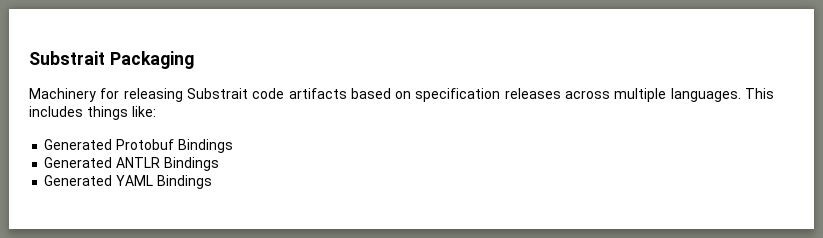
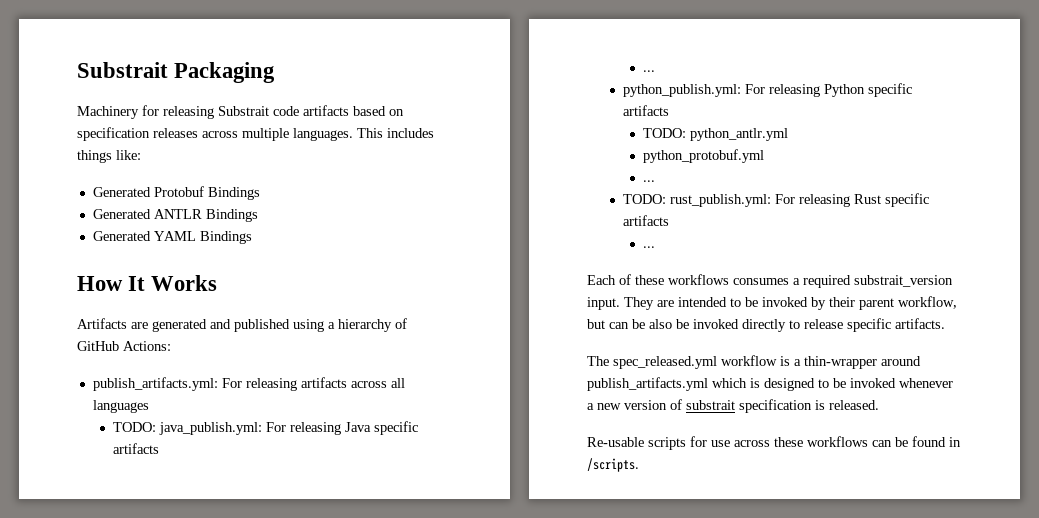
(212, 182) none -> [77,275,218,291] [77,318,407,332] [77,341,171,351] [92,377,405,391] [92,400,149,413] [113,421,419,435] [113,443,160,454] [643,70,656,72] [623,83,913,97] [623,105,670,116] [643,128,789,141] [643,149,765,163] [643,180,656,182] [623,193,930,207] [623,215,670,226] [643,246,656,248] [587,274,953,288] [587,296,957,310] [587,318,945,332] [587,355,921,369] [587,377,953,391] [587,399,879,413] [587,436,961,450] [587,458,639,472] // How It Works // Artifacts are generated and published using a hierarchy of GitHub Actions: // publish_artifacts.yml: For releasing artifacts across all languages // TODO: java_publish.yml: For releasing Java specific artifacts // ... // python_publish.yml: For releasing Python specific artifacts // TODO: python_antlr.yml // python_protobuf.yml // ... // TODO: rust_publish.yml: For releasing Rust specific artifacts // ... // Each of these workflows consumes a required substrait_version input. They are intended to be invoked by their parent workflow, but can be also be invoked directly to release specific artifacts. // The spec_released.yml workflow is a thin-wrapper around publish_artifacts.yml which is designed to be invoked whenever a new version of substrait specification is released. // Re-usable scripts for use across these workflows can be found in /scripts.

